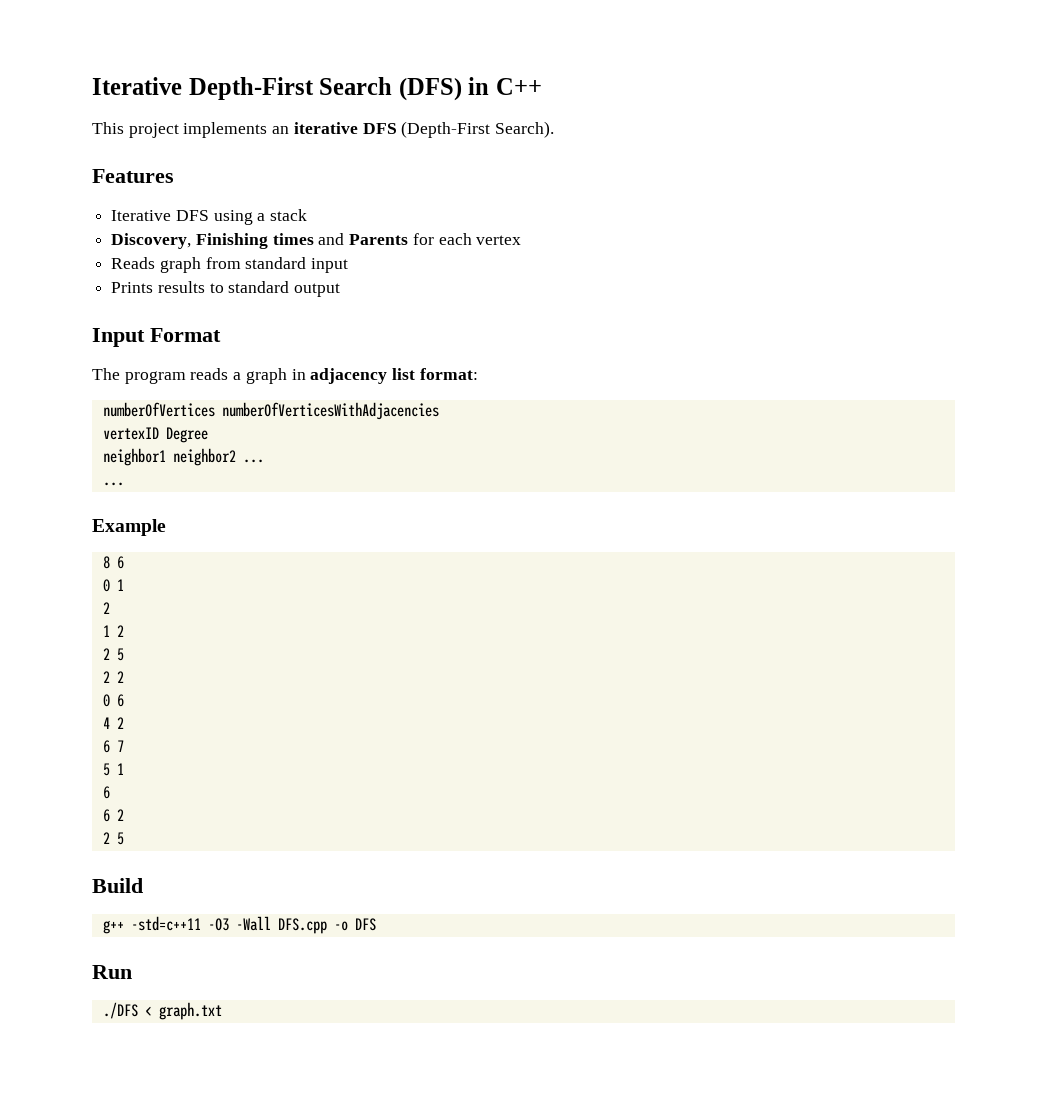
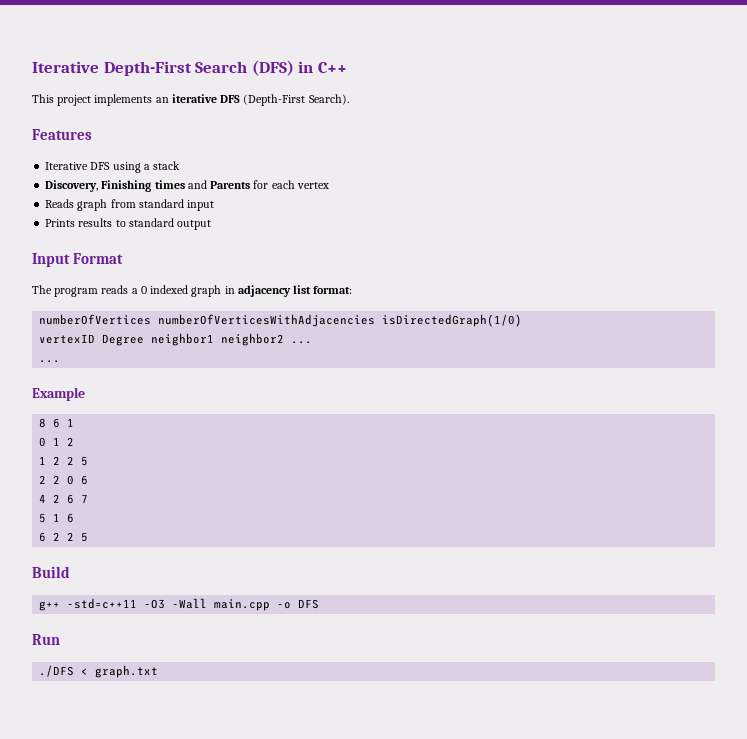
(242, 376) none -> [140,285,189,294] 0 indexed
(439, 411) none -> [382,314,523,327] isDirectedGraph(1/0)
(208, 435) // -> (145, 340) none
(124, 562) none -> [67,418,75,427] 1
(124, 585) // -> (61, 441) none
(124, 631) // -> (61, 460) none
(124, 677) // -> (61, 479) none
(124, 723) // -> (61, 498) none
(124, 769) // -> (61, 517) none
(124, 815) // -> (61, 536) none
[277,918,327,934] DFS.cpp -> [214,599,271,611] main.cpp

